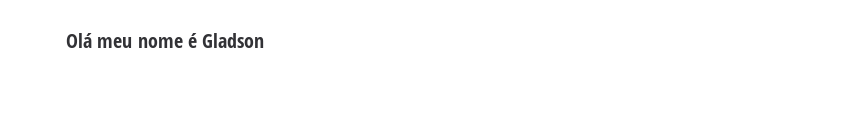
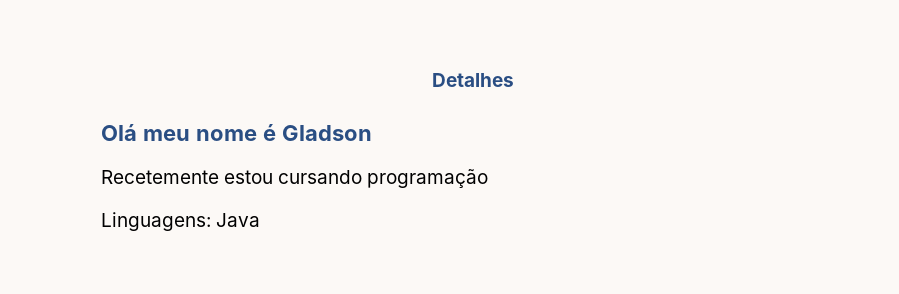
(66, 40) none -> [432,73,514,87] Detalhes //
(265, 40) none -> [101,169,489,188] [101,212,261,231] // Recetemente estou cursando programação // Linguagens: Java

